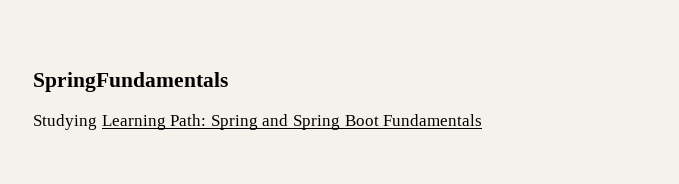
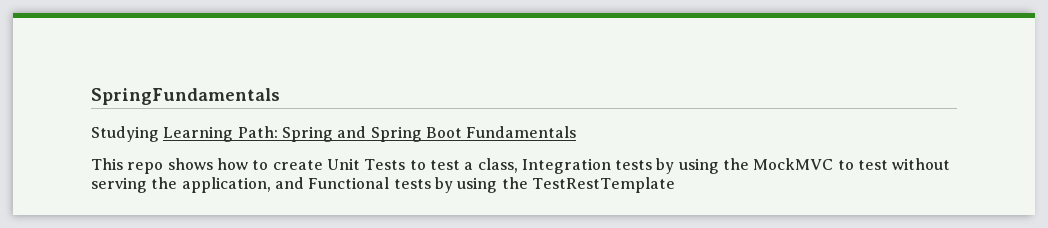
(483, 120) none -> [91,158,951,174] [91,177,675,193] // This repo shows how to create Unit Tests to test a class, Integration tests by using the MockMVC to test without serving the application, and Functional tests by using the TestRestTemplate

